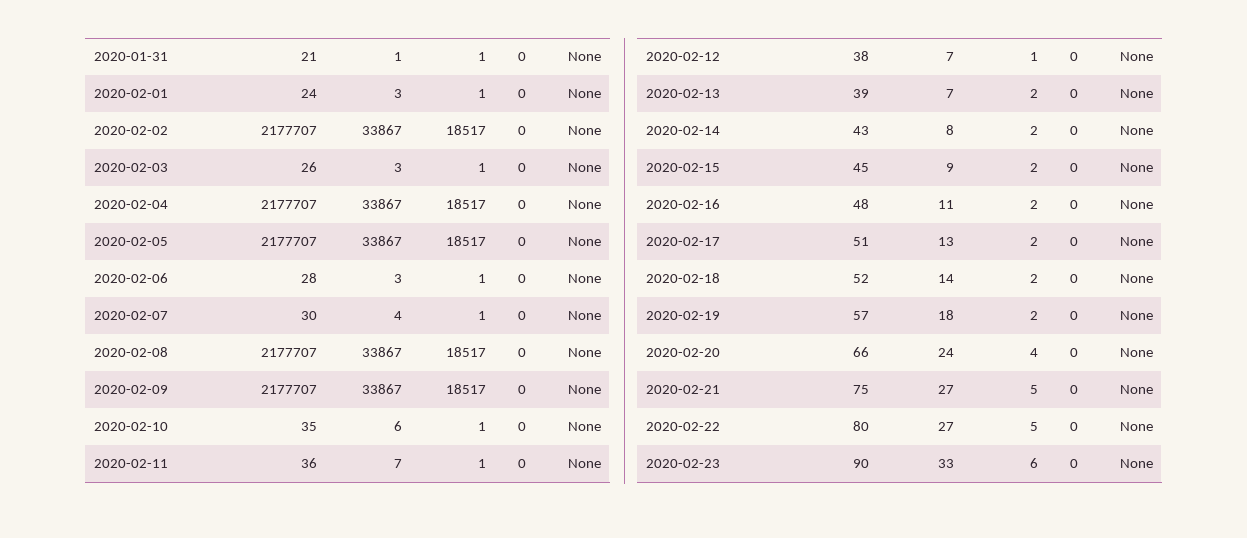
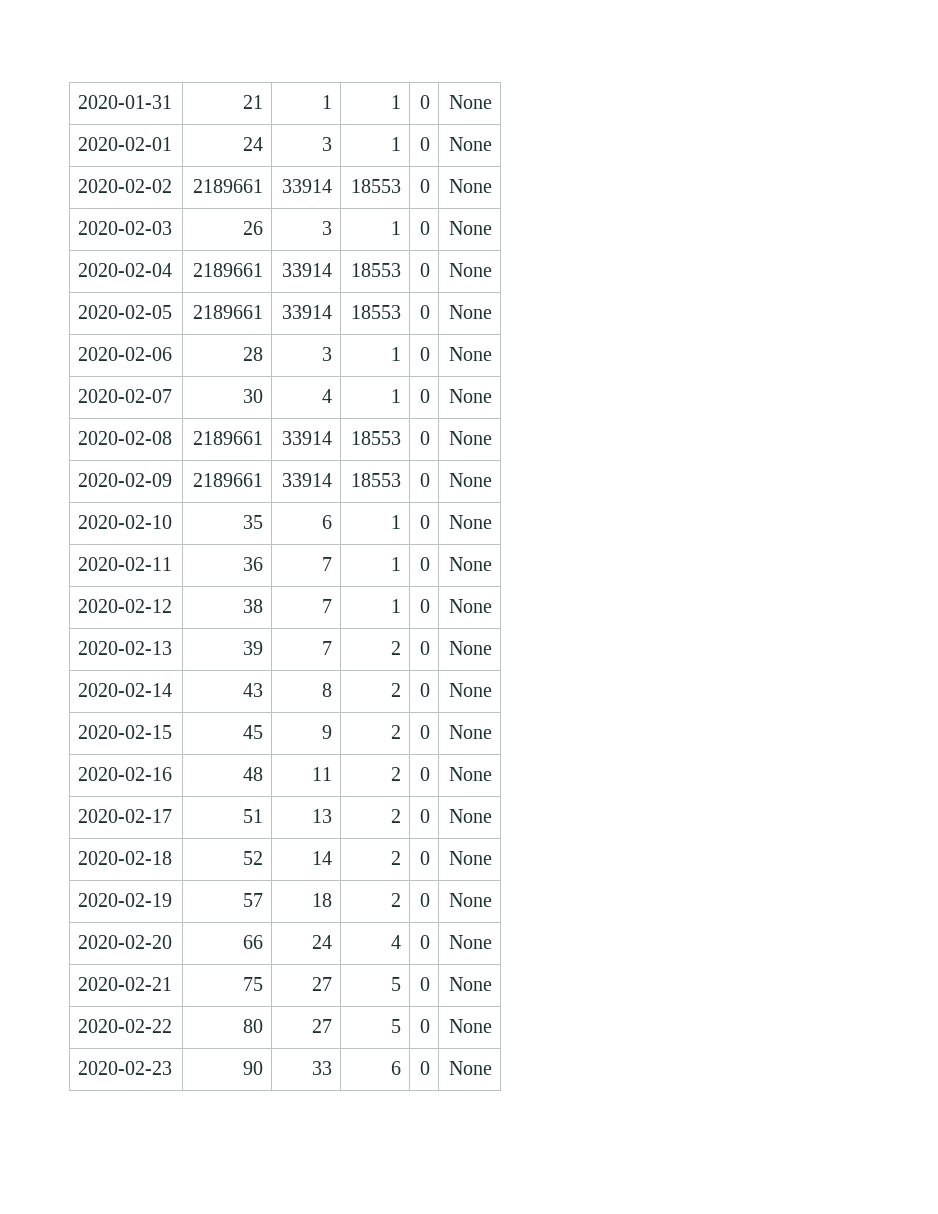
[260,126,317,135] [361,125,402,135] [445,125,486,135] 2177707 | 33867 | 18517 -> [192,179,263,193] [281,179,332,193] [350,179,401,193] 2189661 | 33914 | 18553
[260,200,317,209] [361,199,402,209] [445,199,486,209] 2177707 | 33867 | 18517 -> [192,263,263,277] [281,263,332,277] [350,263,401,277] 2189661 | 33914 | 18553
[260,237,317,246] [361,236,402,246] [445,236,486,246] 2177707 | 33867 | 18517 -> [192,305,263,319] [281,305,332,319] [350,305,401,319] 2189661 | 33914 | 18553
[260,348,317,357] [361,347,402,357] [445,347,486,357] 2177707 | 33867 | 18517 -> [192,431,263,445] [281,431,332,445] [350,431,401,445] 2189661 | 33914 | 18553
[260,385,317,394] [361,384,402,394] [445,384,486,394] 2177707 | 33867 | 18517 -> [192,473,263,487] [281,473,332,487] [350,473,401,487] 2189661 | 33914 | 18553

